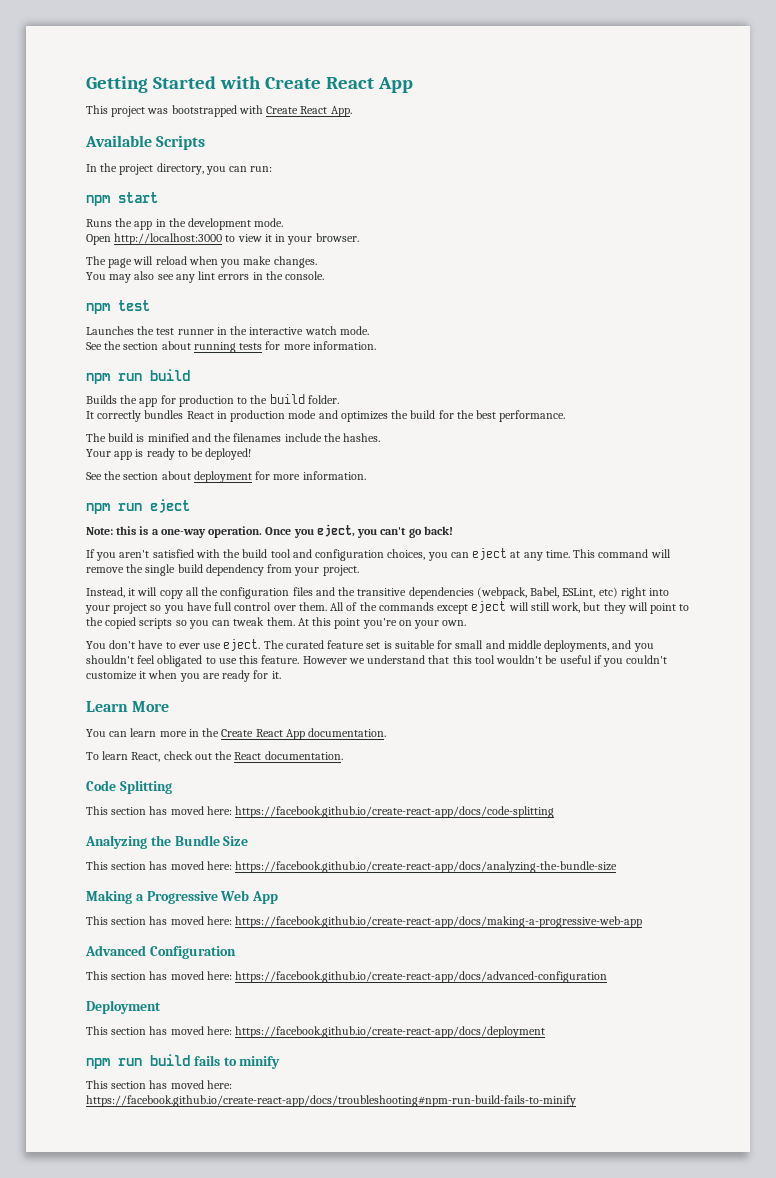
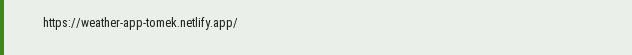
[86,76,413,93] [86,105,352,117] [85,135,206,150] [86,163,273,175] [86,192,158,206] [86,218,284,230] [86,233,359,245] [86,256,317,268] [86,271,325,283] [86,300,150,314] [86,326,369,335] [86,341,376,353] [86,369,190,384] [86,394,339,407] [86,410,566,422] [86,433,381,442] [86,448,252,460] [86,471,366,483] [86,499,190,514] [86,524,453,538] [86,548,671,561] [86,564,359,576] [86,587,670,599] [85,601,690,614] [86,617,467,629] [86,639,654,652] [86,655,668,667] [86,670,281,682] [86,701,170,712] [86,728,387,740] [86,751,343,762] [86,780,172,794] [86,806,555,818] [85,835,249,849] [86,861,618,873] [86,890,279,904] [86,916,643,928] [85,945,236,959] [86,971,608,983] [86,1000,161,1014] [86,1026,546,1038] [86,1054,281,1069] [86,1080,232,1089] [86,1095,576,1107] Getting Started with Create React App // This project was bootstrapped with Create React App. // Available Scripts // In the project directory, you can run: // npm start // Runs the app in the development mode. // Open http://localhost:3000 to view it in your browser. // The page will reload when you make changes. // You may also see any lint errors in the console. // npm test // Launches the test runner in the interactive watch mode. // See the section about running tests for more information. // npm run build // Builds the app for production to the build folder. // It correctly bundles React in production mode and optimizes the build for the best performance. // The build is minified and the filenames include the hashes. // Your app is ready to be deployed! // See the section about deployment for more information. // npm run eject // Note: this is a one-way operation. Once you eject, you can't go back! // If you aren't satisfied with the build tool and configuration choices, you can eject at any time. This command will remove the single build dependency from your project. // Instead, it will copy all the configuration files and the transitive dependencies (webpack, Babel, ESLint, etc) right into your project so you have full control over them. All of the commands except eject will still work, but they will point to the copied scripts so you can tweak them. At this point you're on your own. // You don't have to ever use eject. The curated feature set is suitable for small and middle deployments, and you shouldn't feel obligated to use this feature. However we understand that this tool wouldn't be useful if you couldn't customize it when you are ready for it. // Learn More // You can learn more in the Create React App documentation. // To learn React, check out the React documentation. // Code Splitting // This section has moved here: https://facebook.github.io/create-react-app/docs/code-splitting // Analyzing the Bundle Size // This section has moved here: https://facebook.github.io/create-react-app/docs/analyzing-the-bundle-size // Making a Progressive Web App // This section has moved here: https://facebook.github.io/create-react-app/docs/making-a-progressive-web-app // Advanced Configuration // This section has moved here: https://facebook.github.io/create-react-app/docs/advanced-configuration // Deployment // This section has moved here: https://facebook.github.io/create-react-app/docs/deployment // npm run build fails to minify // This section has moved here: https://facebook.github.io/create-react-app/docs/troubleshooting#npm-run-build-fails-to-minify -> [43,17,238,30] https://weather-app-tomek.netlify.app/

